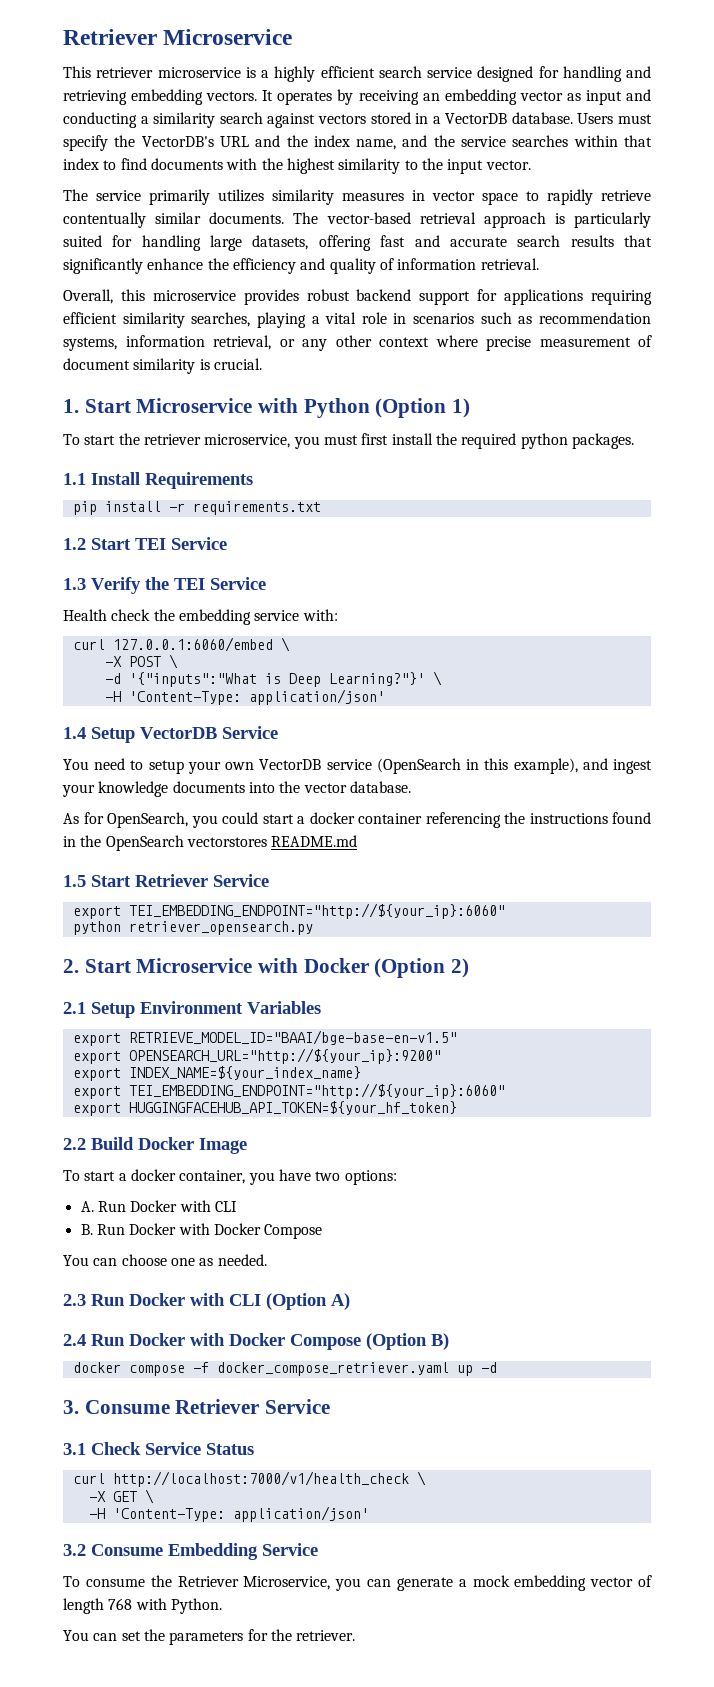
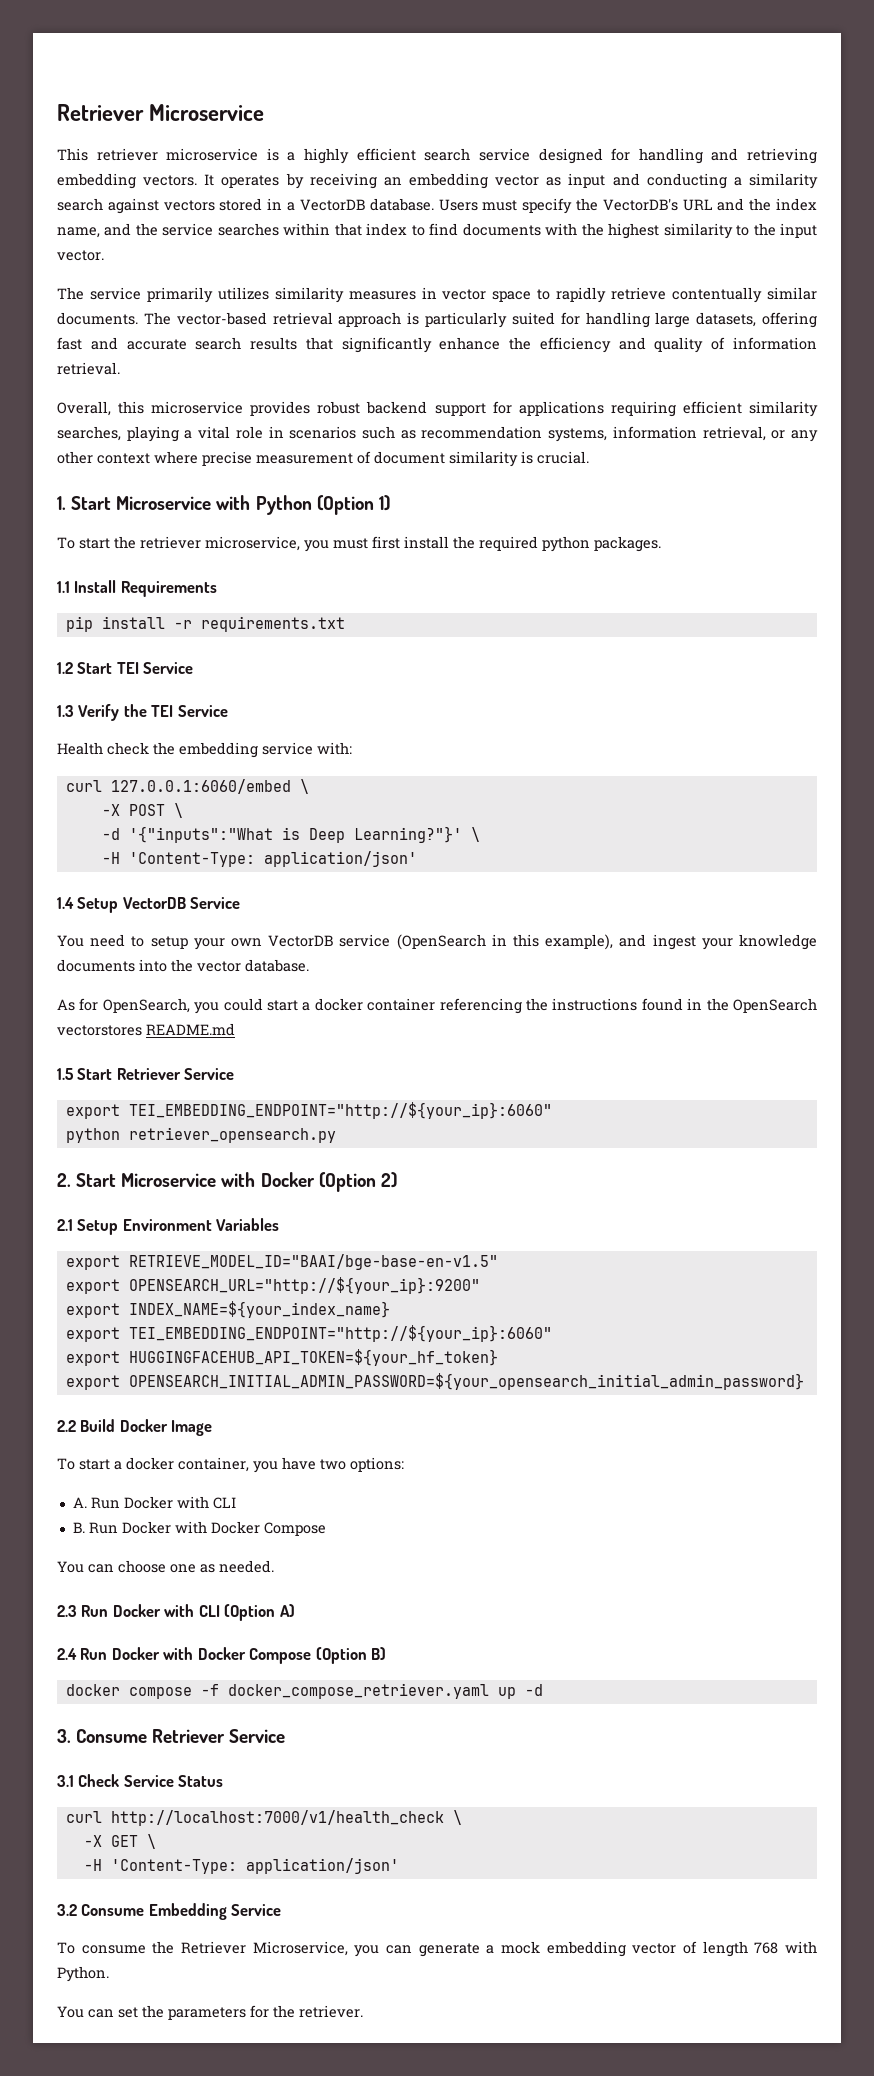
(457, 1108) none -> [65,1373,804,1390] // export OPENSEARCH_INITIAL_ADMIN_PASSWORD=${your_opensearch_initial_admin_password}

